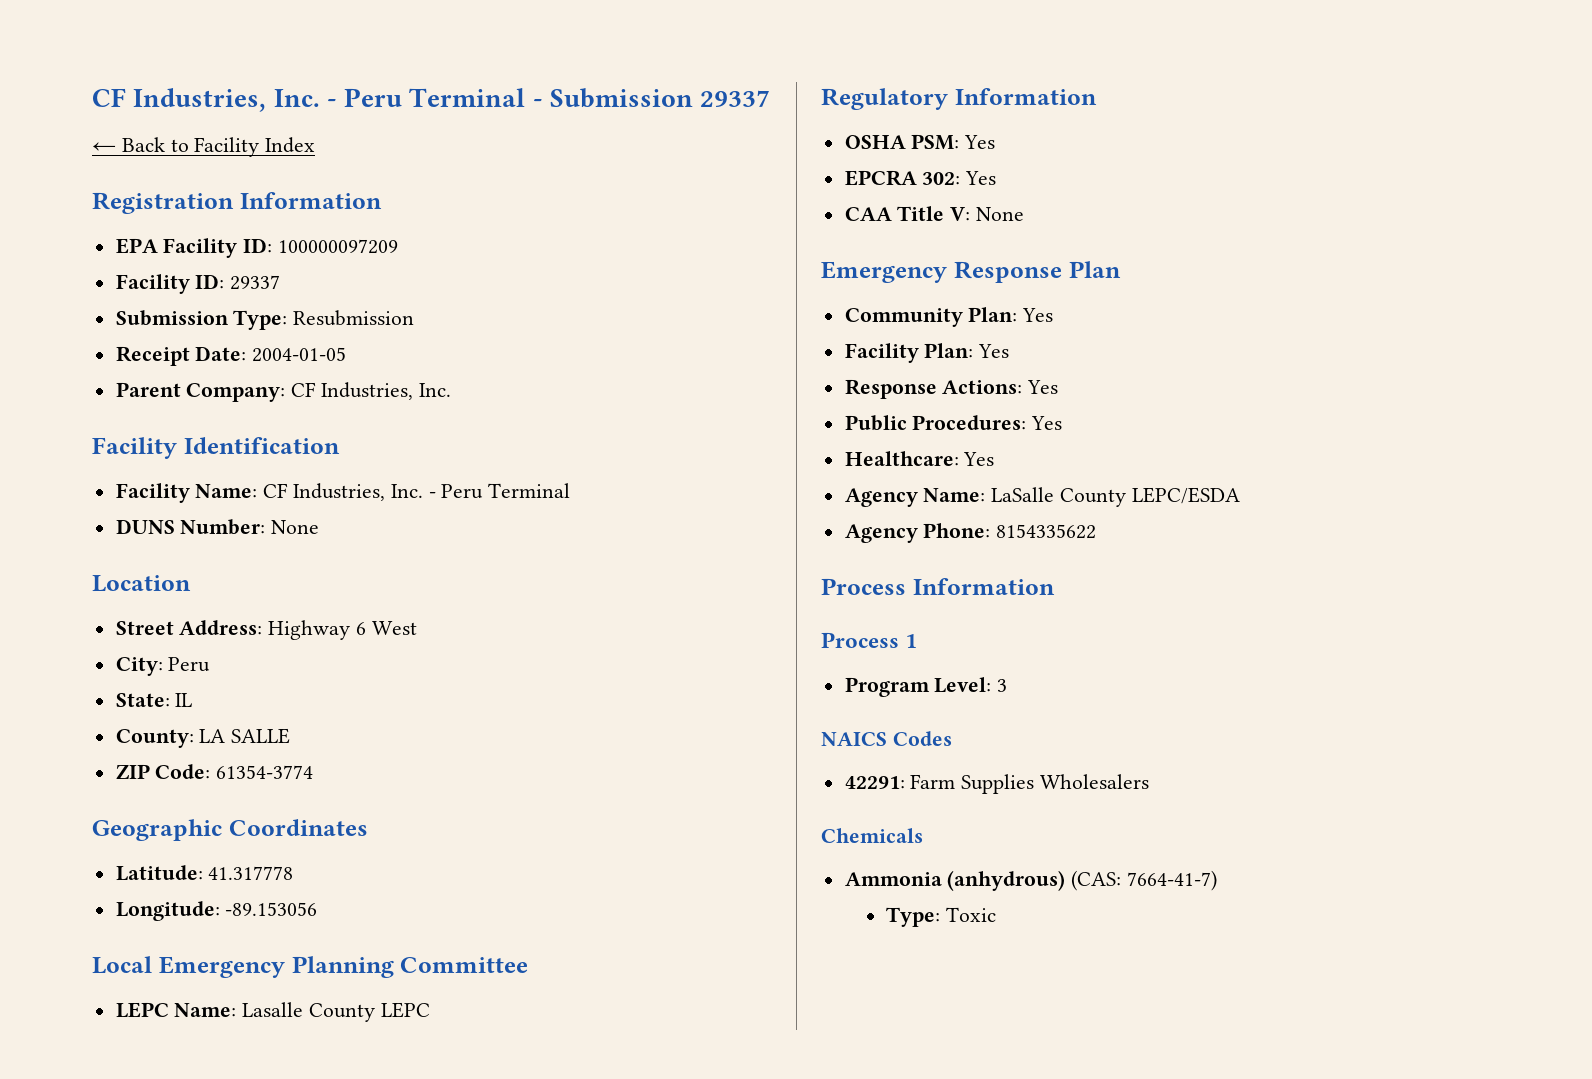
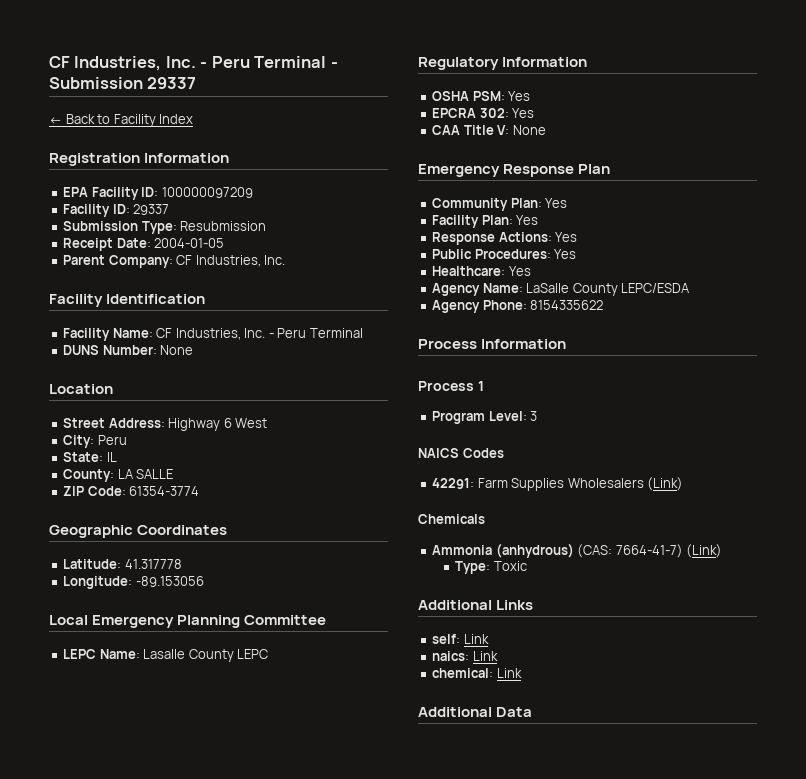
(1150, 781) none -> [647,477,684,491] (Link)
(1218, 880) none -> [686,544,723,558] (Link)
(996, 914) none -> [418,600,534,610] [432,634,489,644] [432,651,498,661] [432,668,522,678] [418,707,533,717] // Additional Links // self: Link // naics: Link // chemical: Link // Additional Data

